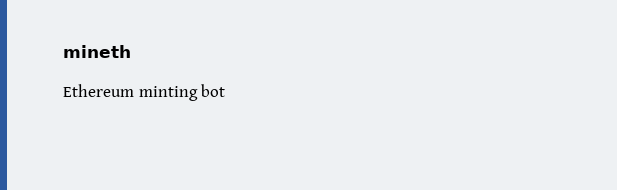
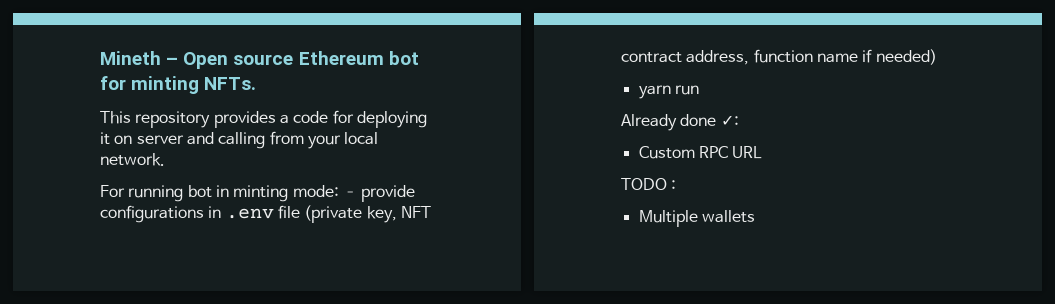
[63,45,131,58] [63,84,226,101] mineth // Ethereum minting bot -> [100,51,419,69] [100,76,257,94] [100,110,427,128] [100,131,379,149] [100,153,165,166] [100,185,416,202] [100,205,431,223] [621,49,937,65] [638,85,699,99] [621,114,739,131] [638,146,763,159] [621,178,677,190] [638,210,755,227] Mineth – Open source Ethereum bot for minting NFTs. // This repository provides a code for deploying it on server and calling from your local network. // For running bot in minting mode: – provide configurations in .env file (private key, NFT contract address, function name if needed) // yarn run // Already done ✓: // Custom RPC URL // TODO : // Multiple wallets

